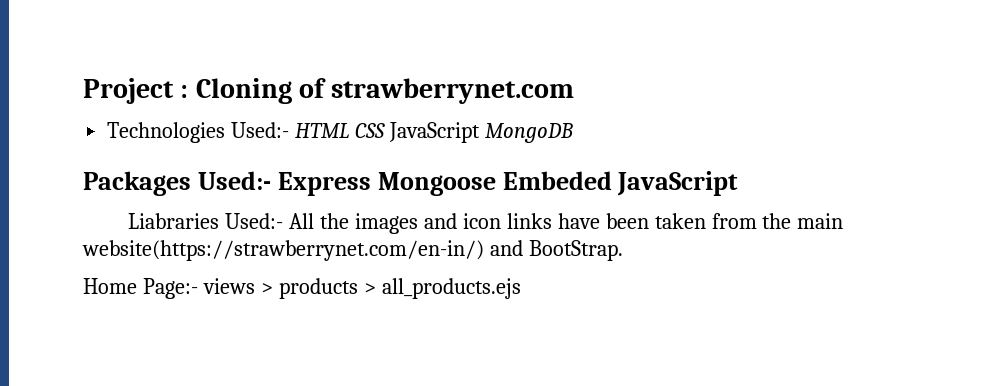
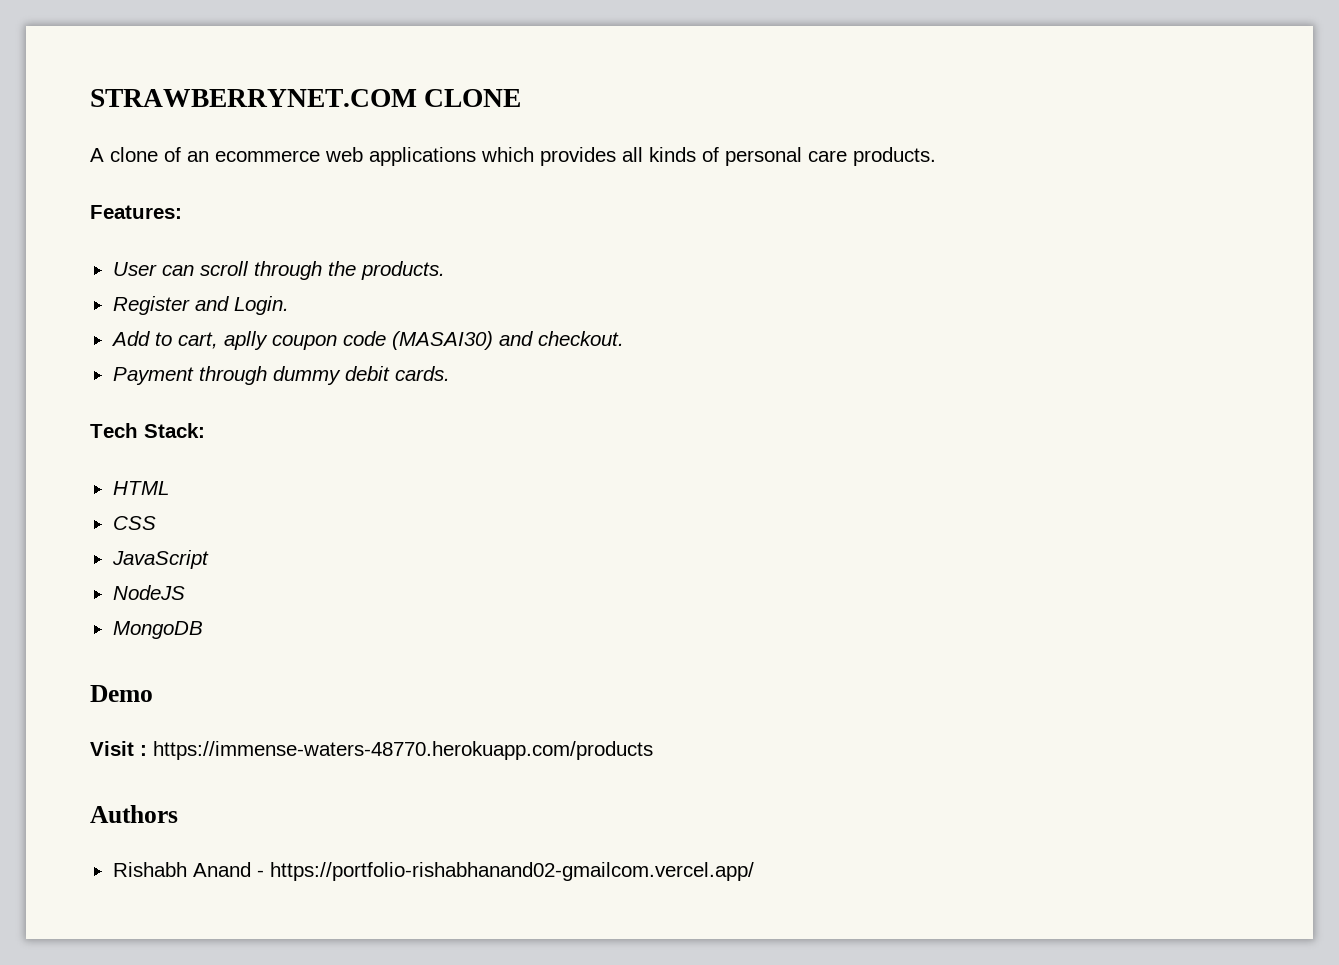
[83,78,574,104] [107,122,290,143] Project : Cloning of strawberrynet.com // Technologies Used:- -> [90,89,522,107] [90,147,936,166] [90,205,182,219] [112,261,445,280] [112,296,289,315] [110,331,624,350] [112,366,450,385] [90,423,205,438] STRAWBERRYNET.COM CLONE // A clone of an ecommerce web applications which provides all kinds of personal care products. // Features: // User can scroll through the products. // Register and Login. // Add to cart, aplly coupon code (MASAI30) and checkout. // Payment through dummy debit cards. // Tech Stack: //
(350, 130) none -> (169, 488) //
[388,122,480,143] JavaScript -> [111,550,209,569] [112,585,185,600] // JavaScript // NodeJS //
[83,171,739,196] [128,213,844,234] [82,240,623,261] [83,278,521,299] Packages Used:- Express Mongoose Embeded JavaScript // Liabraries Used:- All the images and icon links have been taken from the main website(https://strawberrynet.com/en-in/) and BootStrap. // Home Page:- views > products > all_products.ejs -> [90,685,153,702] [90,741,653,760] [90,805,178,823] [112,862,754,881] Demo // Visit : https://immense-waters-48770.herokuapp.com/products // Authors // Rishabh Anand - https://portfolio-rishabhanand02-gmailcom.vercel.app/

